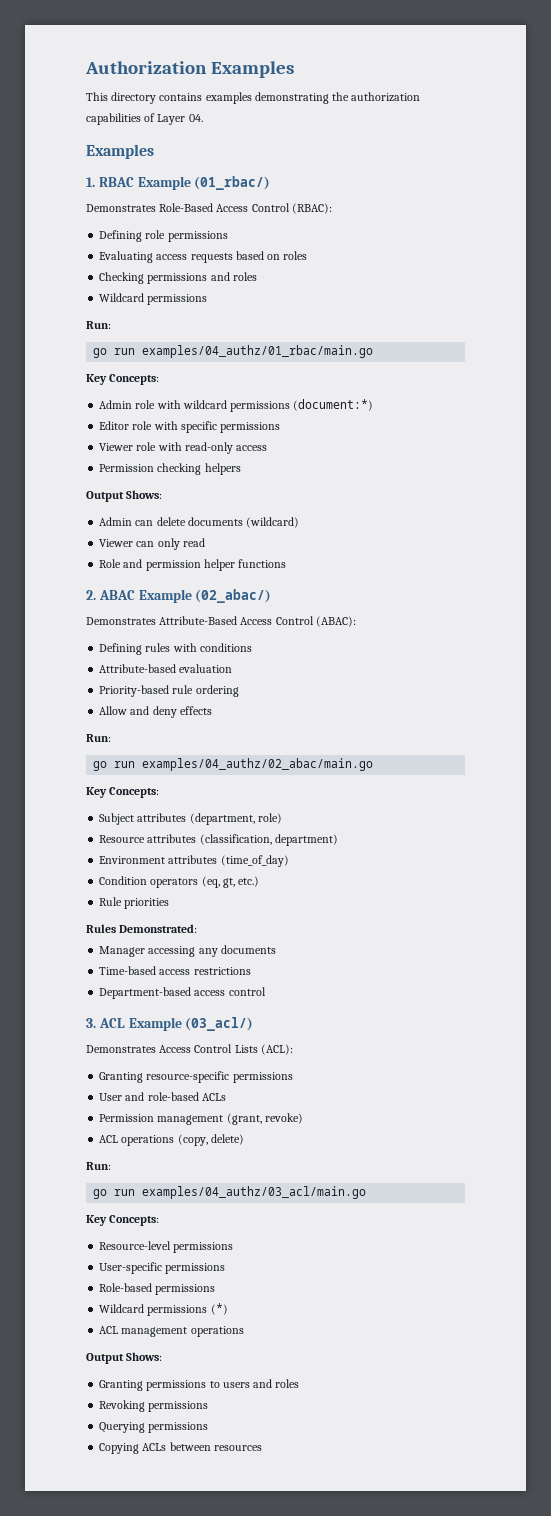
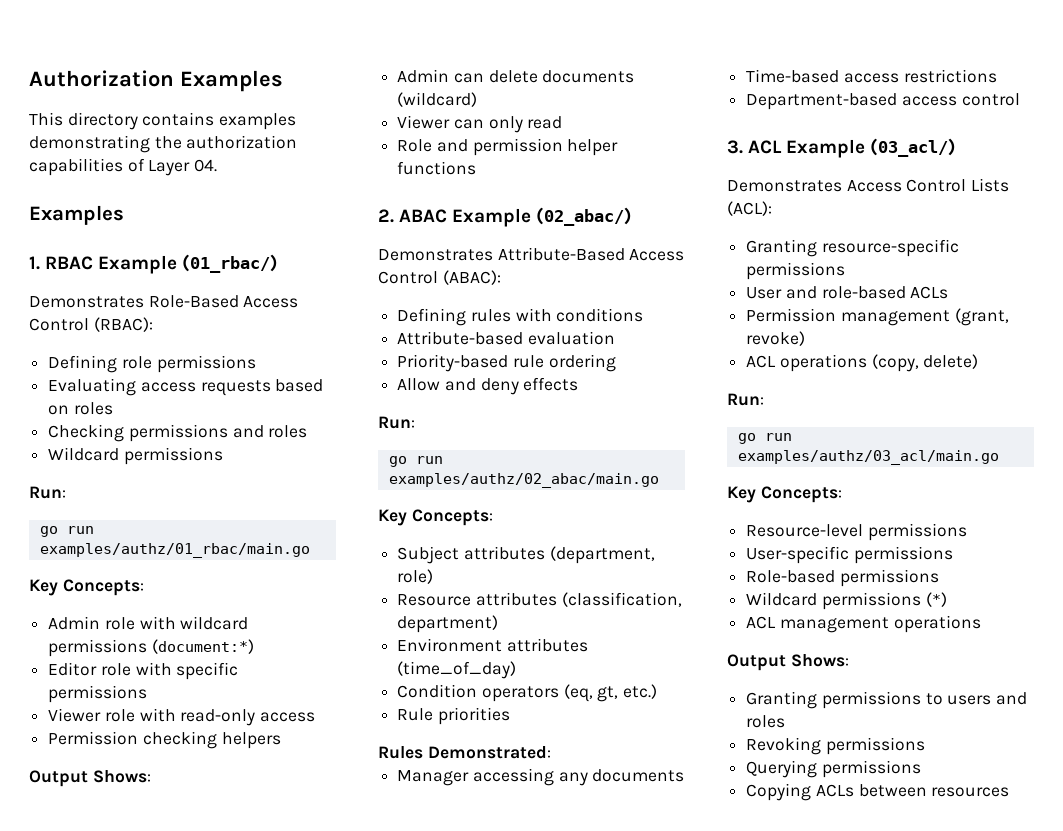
[142,345,374,358] examples/04_authz/01_rbac/main.go -> [39,543,310,558] examples/authz/01_rbac/main.go
[142,758,374,771] examples/04_authz/02_abac/main.go -> [388,473,659,488] examples/authz/02_abac/main.go
[142,1186,367,1199] examples/04_authz/03_acl/main.go -> [737,450,999,465] examples/authz/03_acl/main.go

